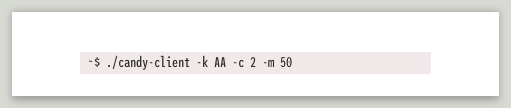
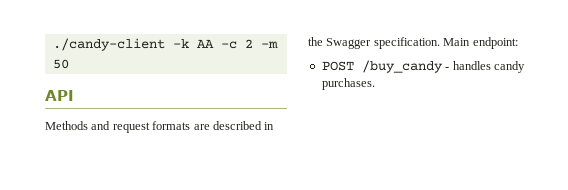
[88,57,101,67] ~$ -> (52, 44) none
(293, 62) none -> [45,90,74,101] [45,121,275,133] [308,37,518,49] [321,60,525,73] [321,78,375,90] // API // Methods and request formats are described in the Swagger specification. Main endpoint: // POST /buy_candy - handles candy purchases.

